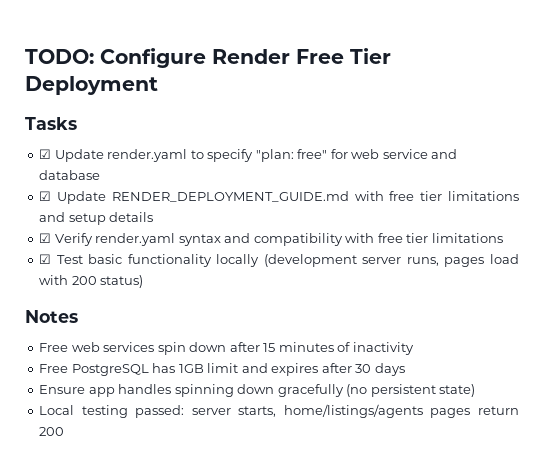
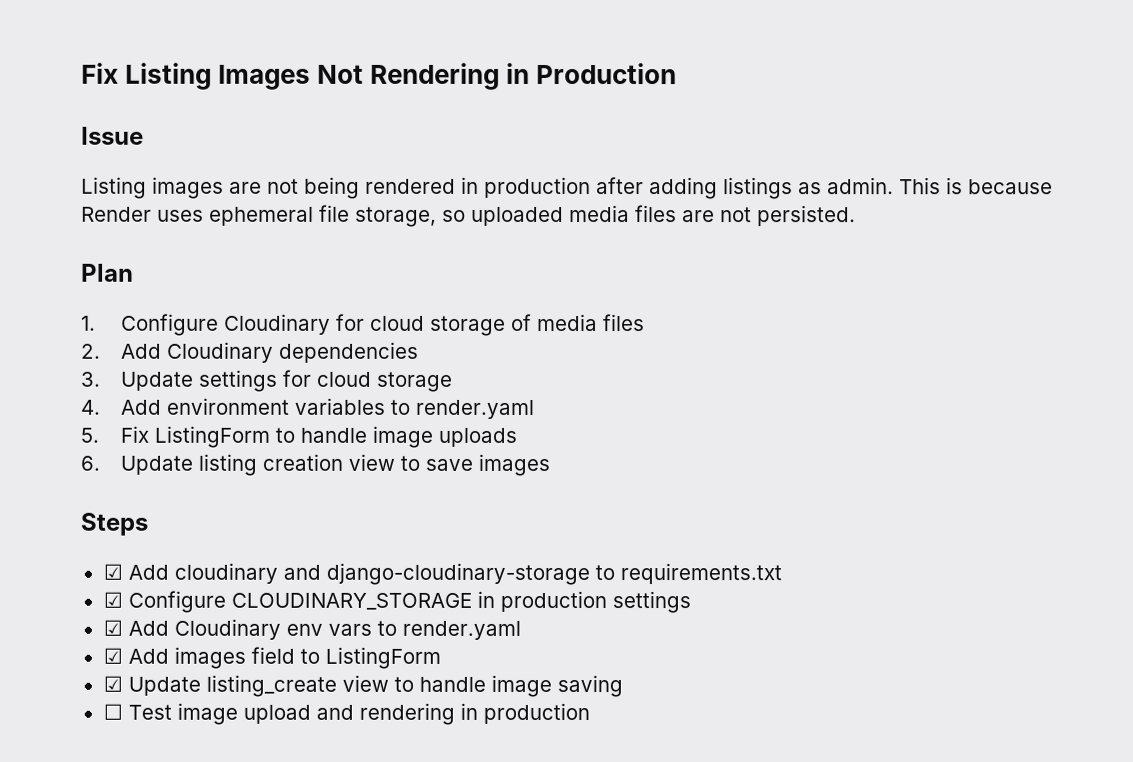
[25,48,391,68] [25,76,158,95] [25,117,77,130] [39,149,458,162] [39,170,101,180] [39,191,519,204] [39,212,154,225] [39,233,503,246] [39,254,519,267] [39,275,144,288] [25,310,78,323] [39,342,414,355] [39,363,405,376] [39,384,476,397] [39,404,519,418] [39,427,65,436] TODO: Configure Render Free Tier Deployment // Tasks // ☑ Update render.yaml to specify "plan: free" for web service and database // ☑ Update RENDER_DEPLOYMENT_GUIDE.md with free tier limitations and setup details // ☑ Verify render.yaml syntax and compatibility with free tier limitations // ☑ Test basic functionality locally (development server runs, pages load with 200 status) // Notes // Free web services spin down after 15 minutes of inactivity // Free PostgreSQL has 1GB limit and expires after 30 days // Ensure app handles spinning down gracefully (no persistent state) // Local testing passed: server starts, home/listings/agents pages return 200 -> [81,62,678,90] [81,126,144,145] [81,176,1053,200] [81,204,856,227] [81,263,134,282] [81,313,645,336] [81,341,419,363] [80,369,453,392] [80,397,534,419] [80,425,517,448] [80,453,550,476] [80,512,148,536] [102,562,782,586] [102,590,691,614] [102,618,521,640] [102,646,441,669] [102,674,623,698] [102,702,590,725] Fix Listing Images Not Rendering in Production // Issue // Listing images are not being rendered in production after adding listings as admin. This is because Render uses ephemeral file storage, so uploaded media files are not persisted. // Plan // 1. Configure Cloudinary for cloud storage of media files // 2. Add Cloudinary dependencies // 3. Update settings for cloud storage // 4. Add environment variables to render.yaml // 5. Fix ListingForm to handle image uploads // 6. Update listing creation view to save images // Steps // ☑ Add cloudinary and django-cloudinary-storage to requirements.txt // ☑ Configure CLOUDINARY_STORAGE in production settings // ☑ Add Cloudinary env vars to render.yaml // ☑ Add images field to ListingForm // ☑ Update listing_create view to handle image saving // ☐ Test image upload and rendering in production

